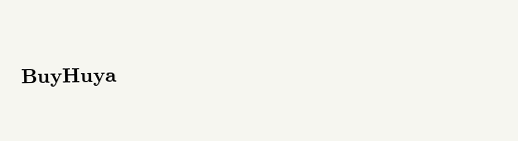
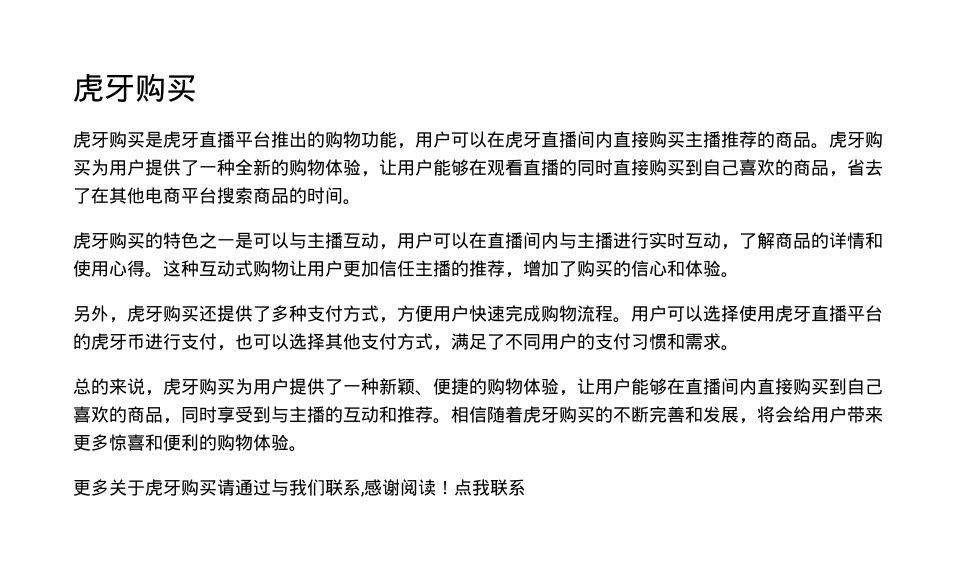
[20,67,118,88] BuyHuya -> [73,73,197,102] [73,131,883,149] [73,159,883,177] [73,187,361,205] [73,232,883,250] [73,260,739,278] [73,305,883,323] [73,333,739,351] [73,378,883,396] [73,406,883,424] [73,434,307,452] [73,479,526,497] 虎牙购买 // 虎牙购买是虎牙直播平台推出的购物功能，用户可以在虎牙直播间内直接购买主播推荐的商品。虎牙购买为用户提供了一种全新的购物体验，让用户能够在观看直播的同时直接购买到自己喜欢的商品，省去了在其他电商平台搜索商品的时间。 // 虎牙购买的特色之一是可以与主播互动，用户可以在直播间内与主播进行实时互动，了解商品的详情和使用心得。这种互动式购物让用户更加信任主播的推荐，增加了购买的信心和体验。 // 另外，虎牙购买还提供了多种支付方式，方便用户快速完成购物流程。用户可以选择使用虎牙直播平台的虎牙币进行支付，也可以选择其他支付方式，满足了不同用户的支付习惯和需求。 // 总的来说，虎牙购买为用户提供了一种新颖、便捷的购物体验，让用户能够在直播间内直接购买到自己喜欢的商品，同时享受到与主播的互动和推荐。相信随着虎牙购买的不断完善和发展，将会给用户带来更多惊喜和便利的购物体验。 // 更多关于虎牙购买请通过与我们联系,感谢阅读！点我联系

